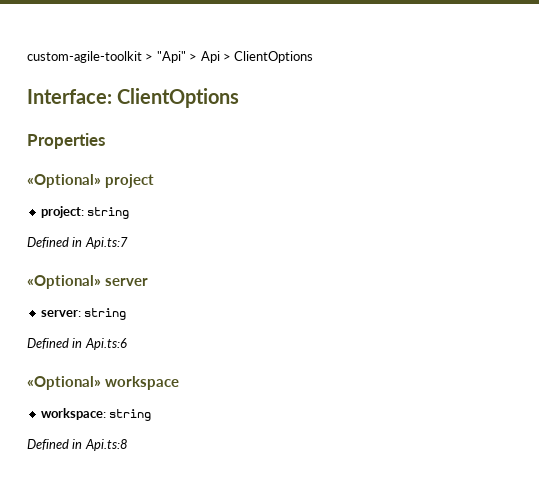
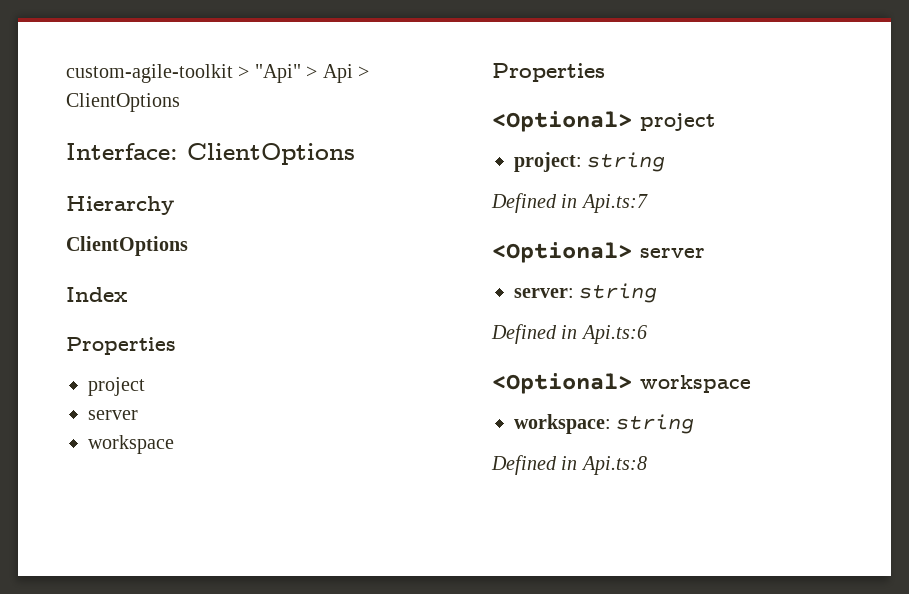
[27,133,105,149] [27,174,101,188] Properties // «Optional» -> [66,196,174,215] [66,236,188,256] [66,287,127,302] [66,337,176,355] [88,377,145,396] [88,410,138,420] [88,435,174,454] [492,63,605,82] [492,111,632,132] Hierarchy // ClientOptions // Index // Properties // project // server // workspace // Properties // <Optional>
[27,275,101,289] «Optional» -> [492,242,632,263] <Optional>
[27,376,101,390] «Optional» -> [492,373,632,394] <Optional>

